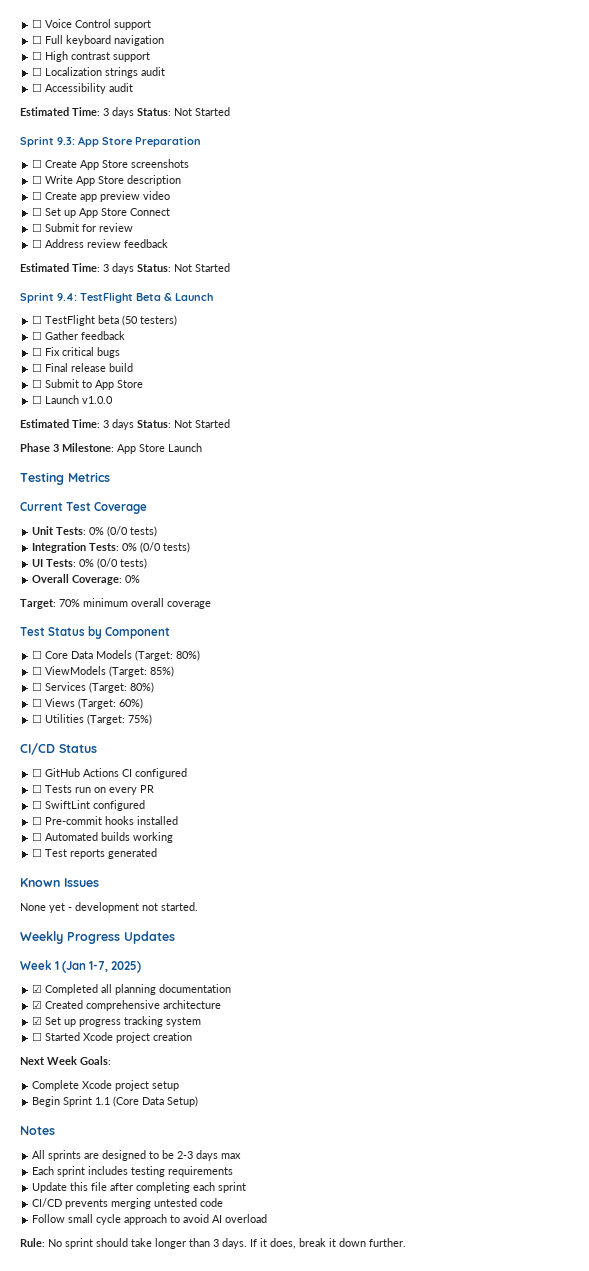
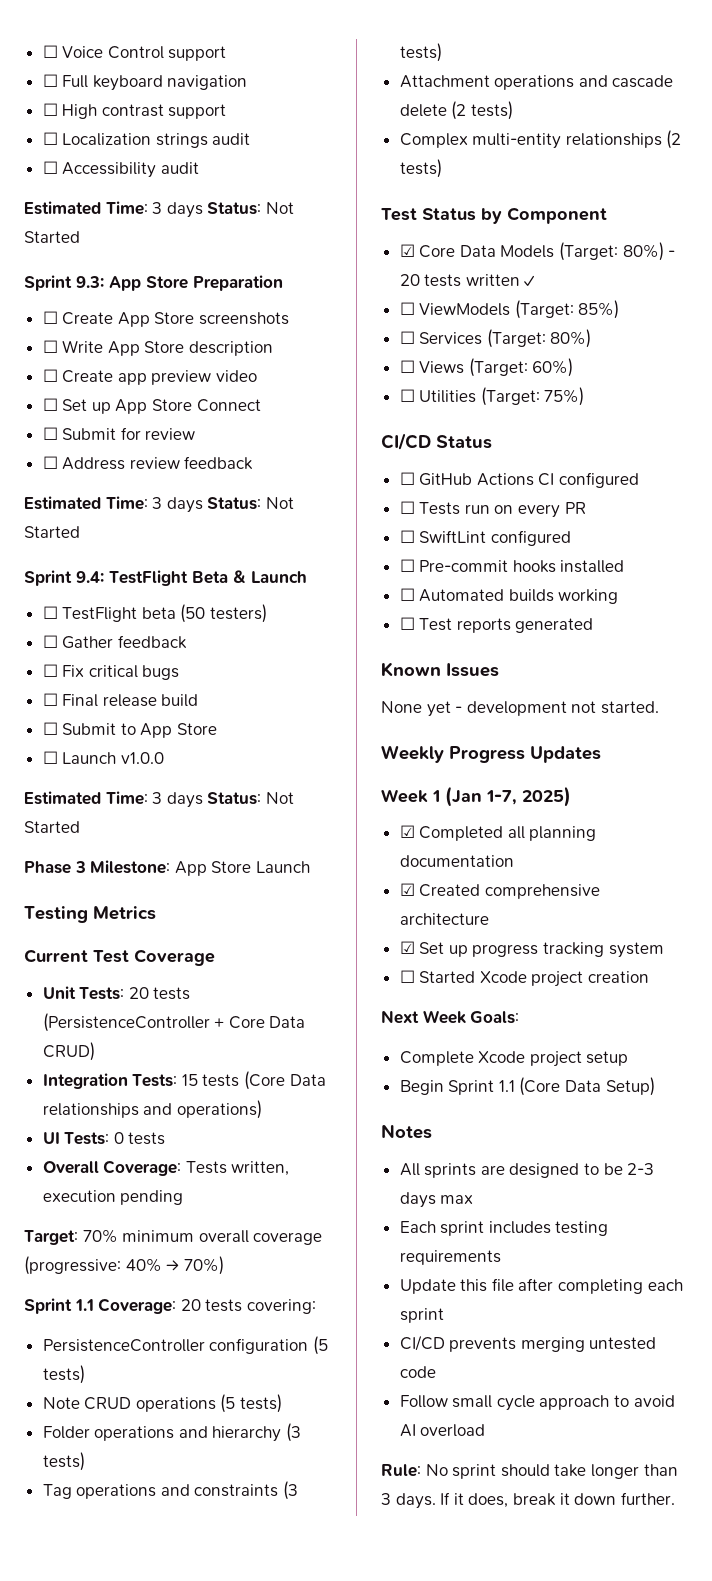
[89,526,158,537] [32,542,191,553] 0% (0/0 tests) // Integration Tests: 0% (0/0 tests) -> [128,987,191,1000] [42,1013,306,1032] [42,1042,95,1061] [42,1071,326,1090] [42,1100,262,1119] 20 tests (PersistenceController + Core Data CRUD) // Integration Tests: 15 tests (Core Data relationships and operations)
[79,558,148,569] 0% (0/0 tests) -> [113,1132,166,1145] 0 tests
[125,575,141,583] 0% -> [185,1161,290,1176] [42,1190,184,1205] Tests written, execution pending
(211, 605) none -> [24,1256,224,1275] [24,1298,316,1314] [42,1336,328,1355] [42,1365,85,1384] [42,1394,283,1413] [42,1423,302,1442] [42,1452,85,1471] [42,1481,299,1500] [399,43,442,62] [399,75,674,90] [399,101,513,120] [399,130,682,149] [399,159,442,178] (progressive: 40% → 70%) // Sprint 1.1 Coverage: 20 tests covering: // PersistenceController configuration (5 tests) // Note CRUD operations (5 tests) // Folder operations and hierarchy (3 tests) // Tag operations and constraints (3 tests) // Attachment operations and cascade delete (2 tests) // Complex multi-entity relationships (2 tests)
[32,650,43,659] ☐ -> [399,244,415,257] ☑
(201, 655) none -> [668,250,676,257] [399,274,536,287] - 20 tests written ✓

